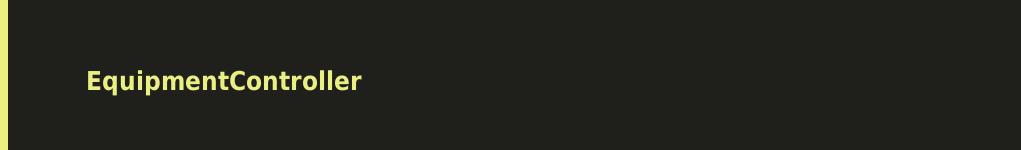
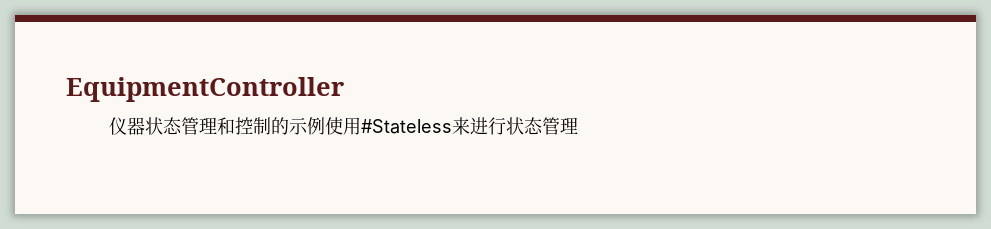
(362, 83) none -> [109,117,579,135] // 仪器状态管理和控制的示例使用#Stateless来进行状态管理

